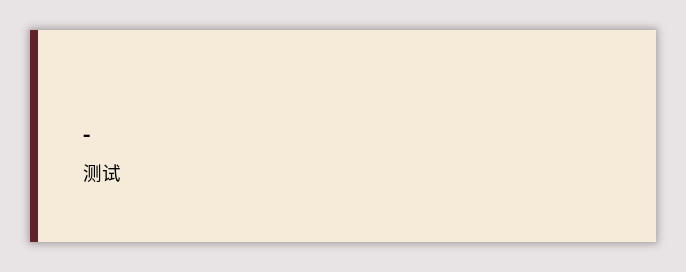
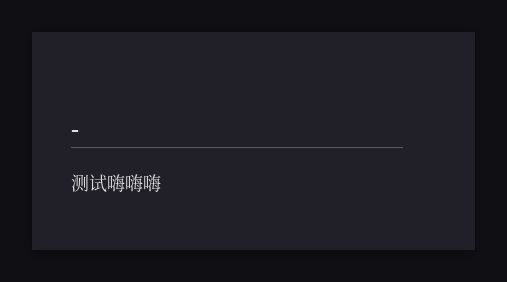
(121, 173) none -> [107,174,161,192] 嗨嗨嗨

